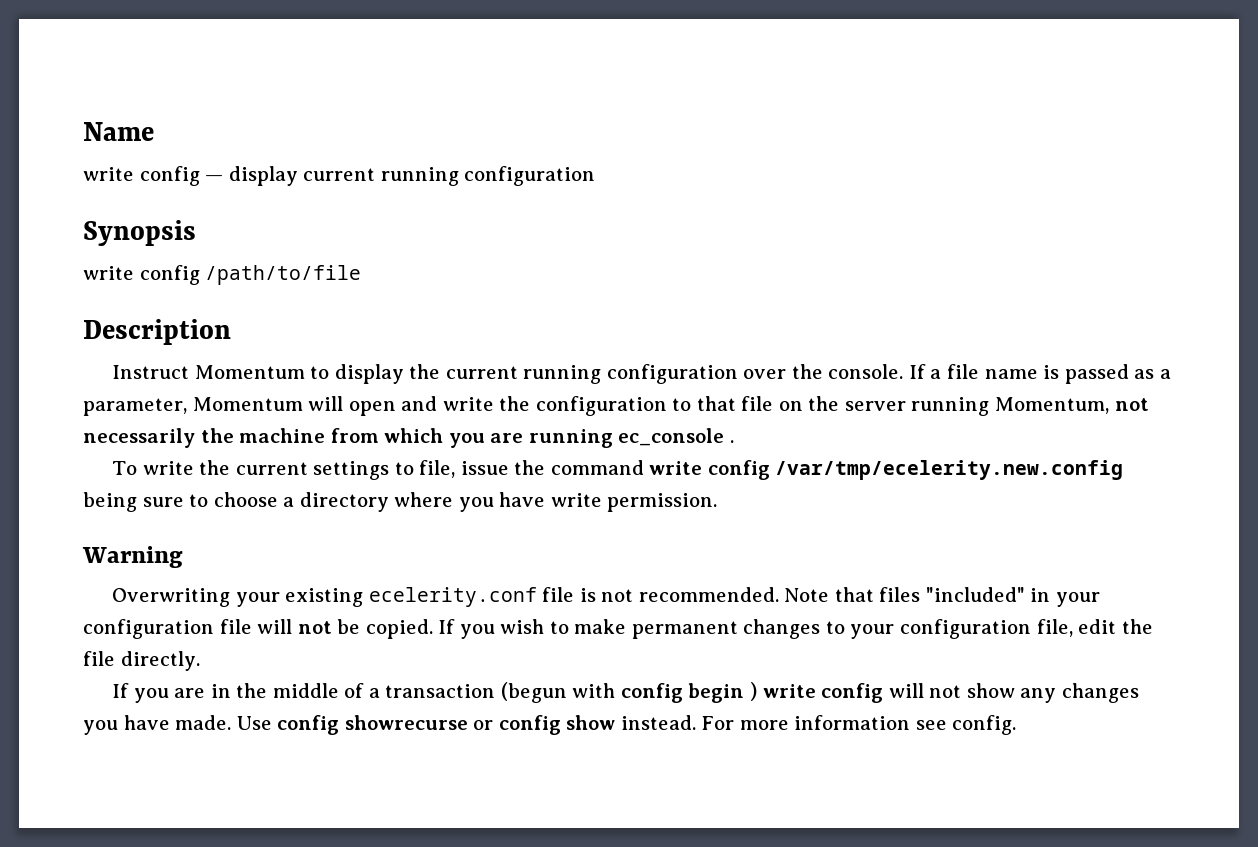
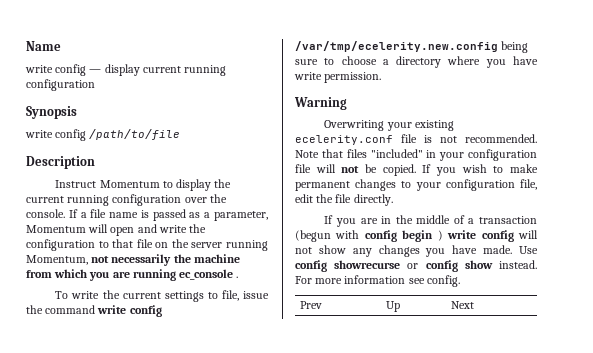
(1017, 725) none -> [300,301,323,309] [386,301,401,312] [451,301,475,309] // Prev | Up | Next

